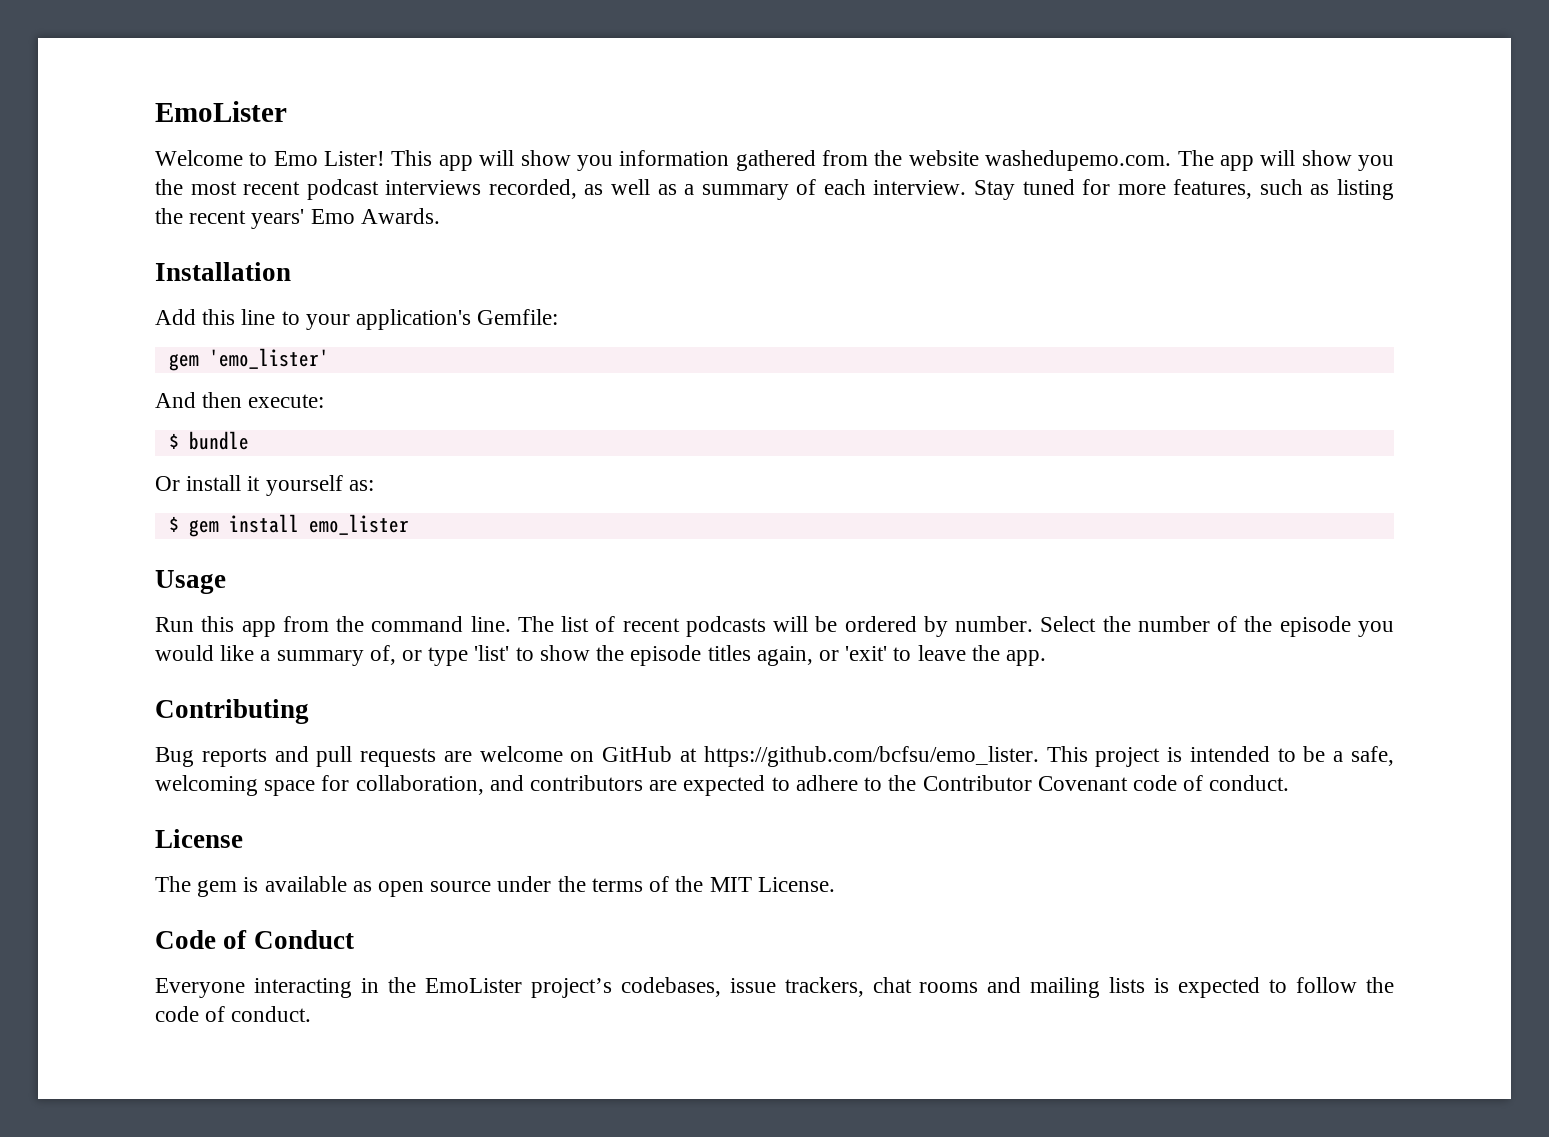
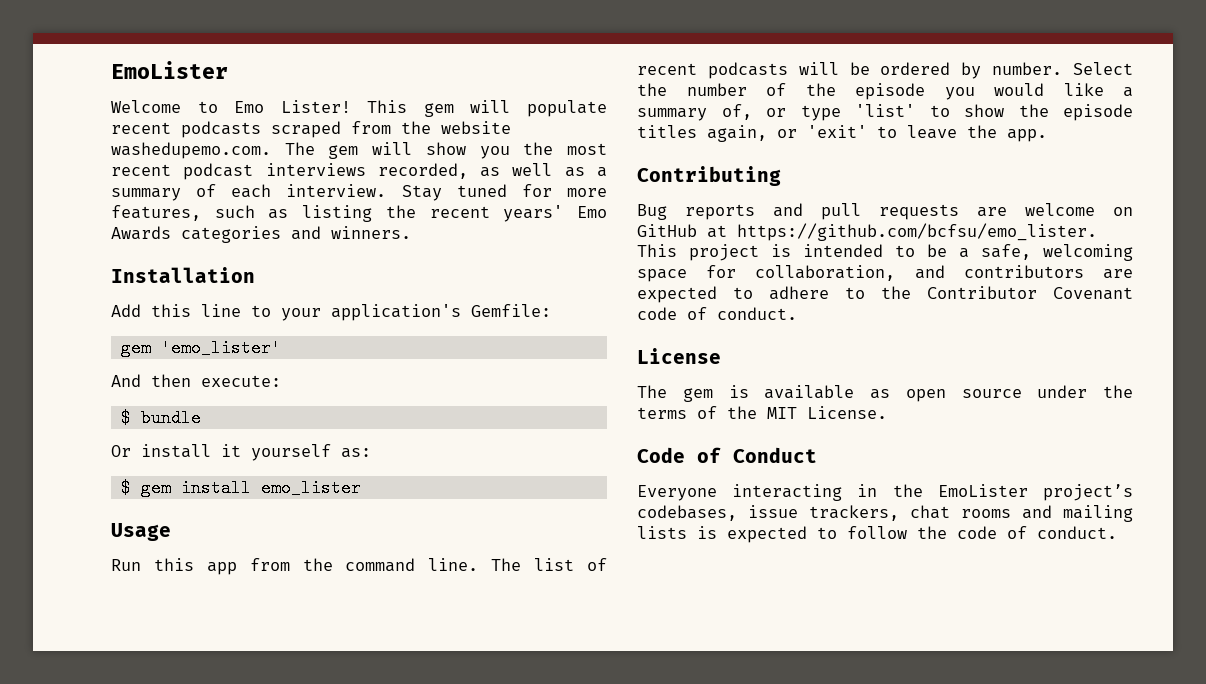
[438,150,816,171] app will show you information gathered -> [423,100,607,117] [111,121,341,138] gem will populate recent podcasts scraped
[1219,155,1254,171] app -> [328,145,359,159] gem
[360,208,440,224] Awards. -> [111,226,411,243] Awards categories and winners.

